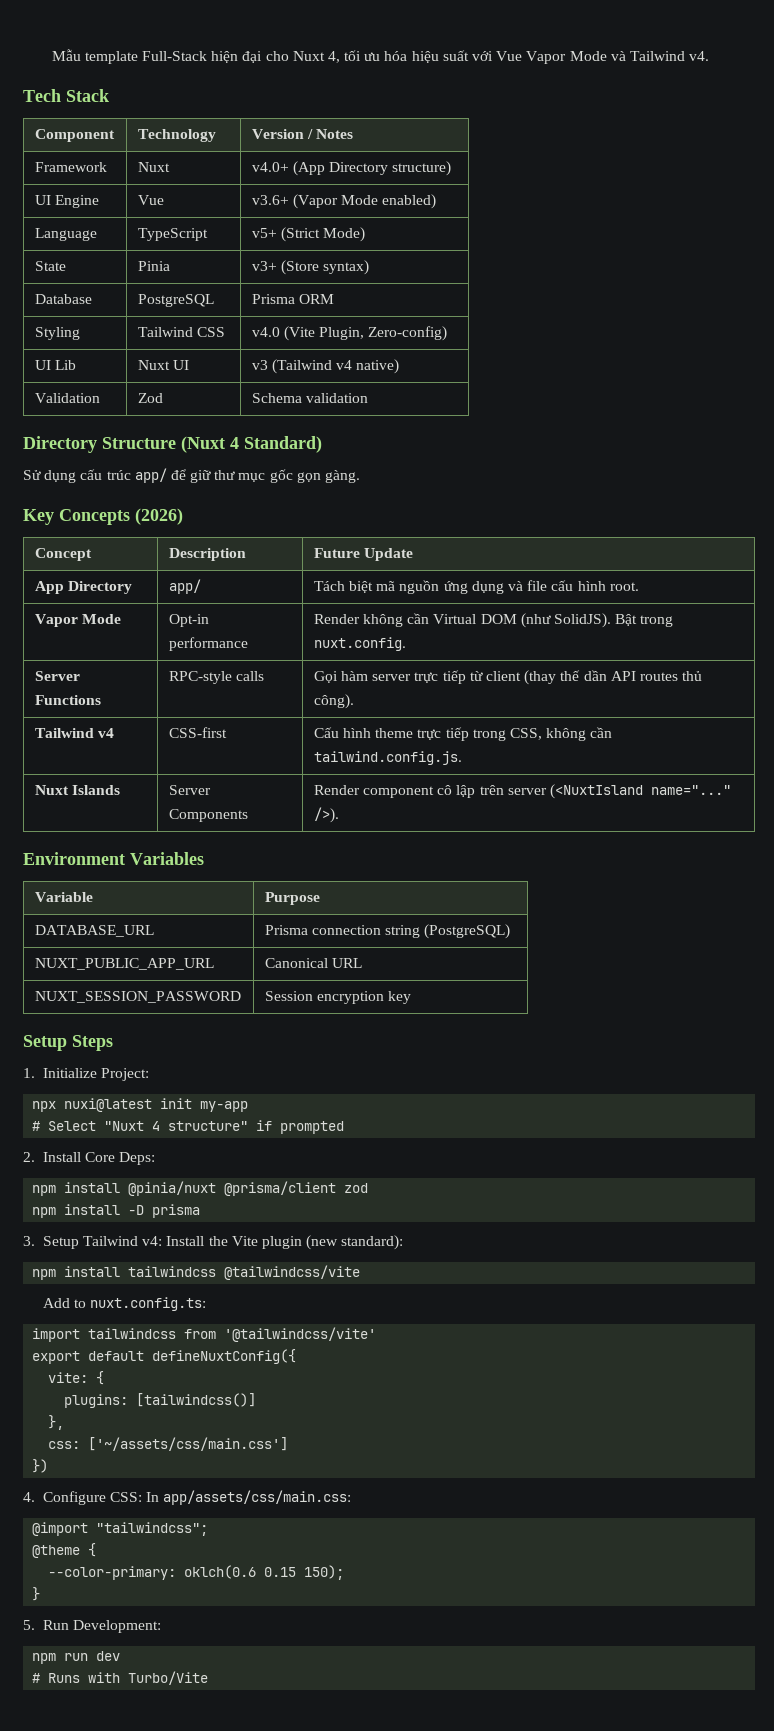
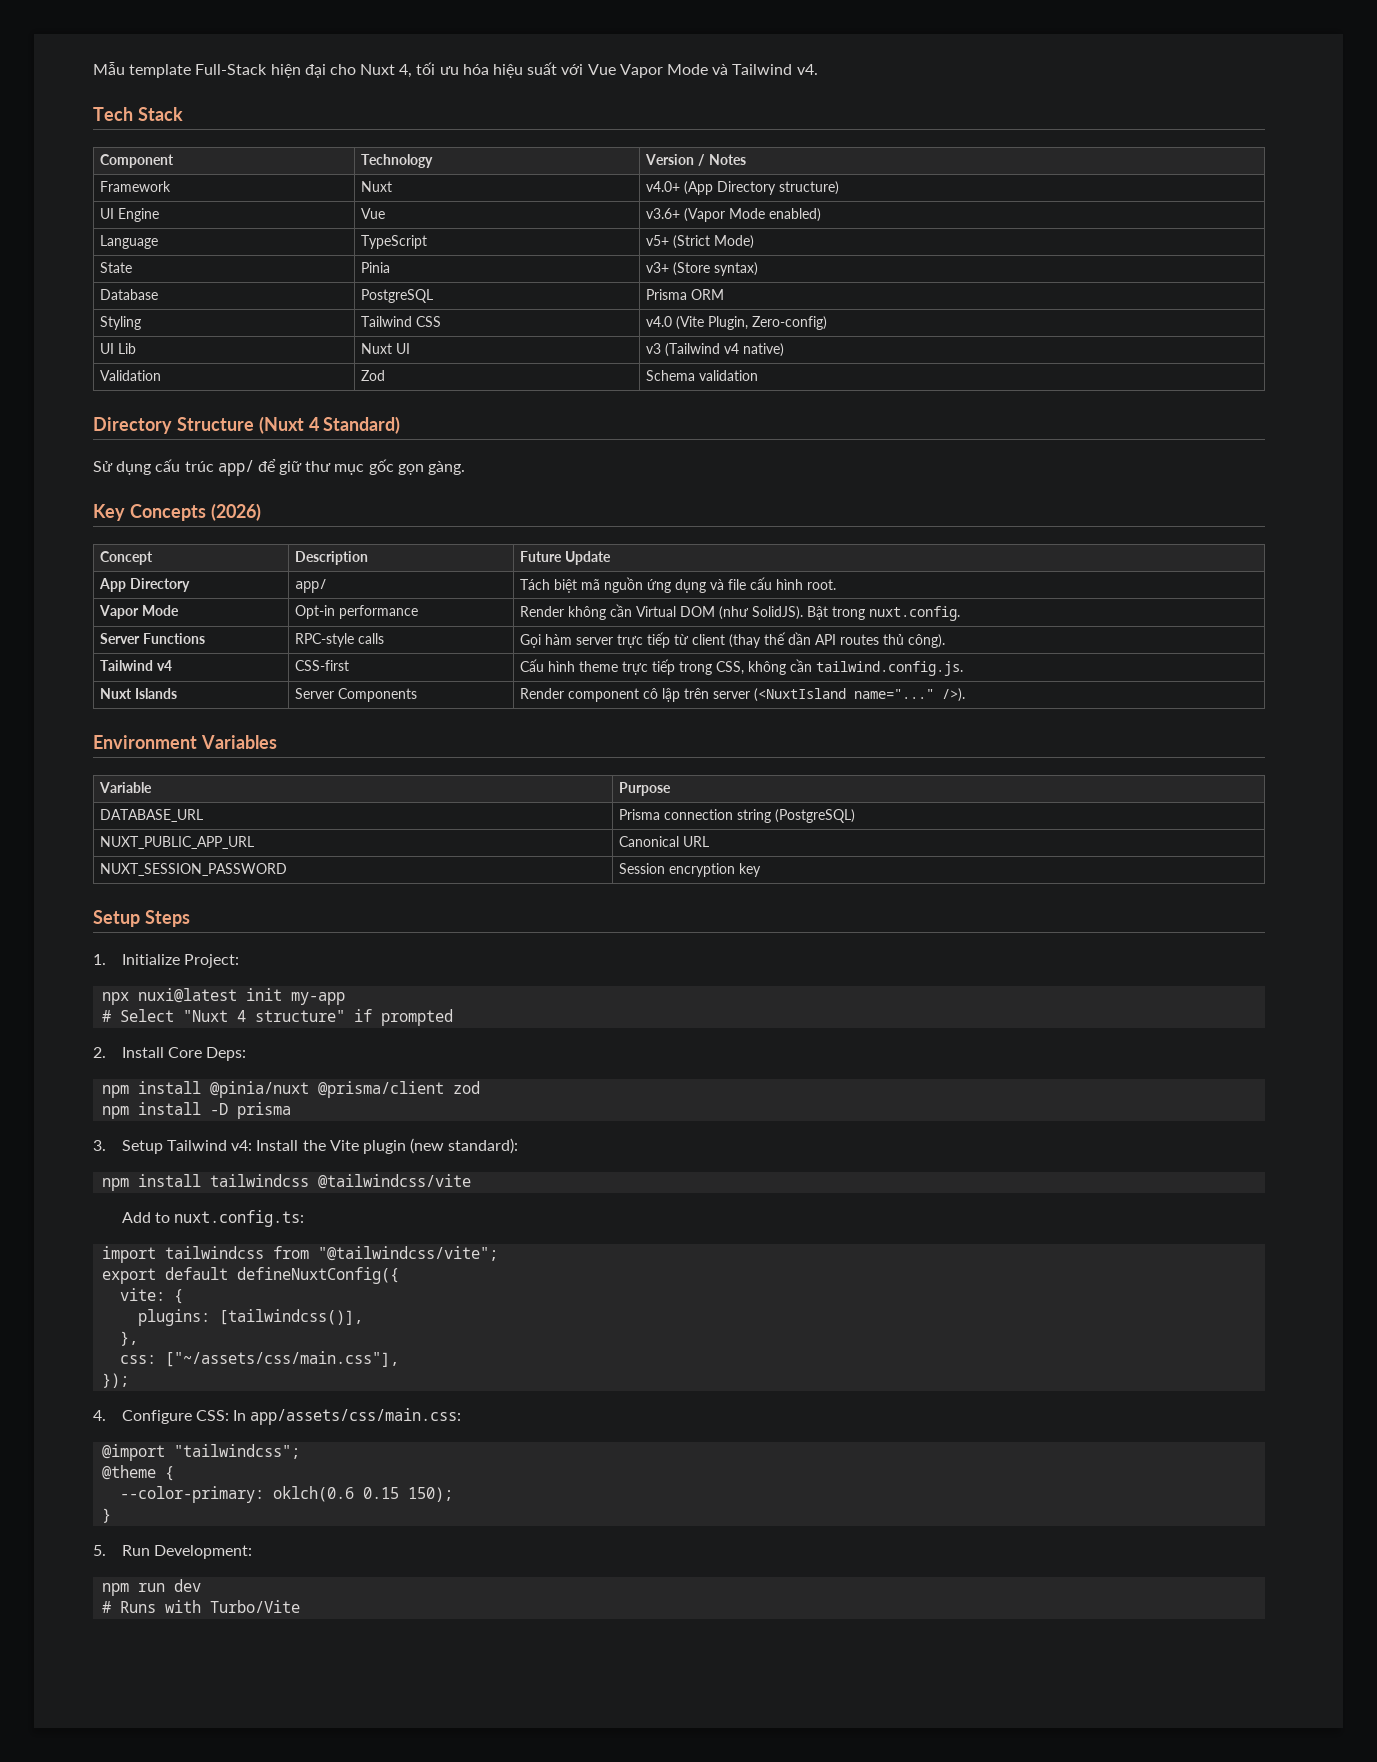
[224,1327,377,1342] '@tailwindcss/vite' -> [318,1246,499,1261] "@tailwindcss/vite";
[136,1393,257,1407] [tailwindcss()] -> [219,1309,364,1325] [tailwindcss()],
[88,1437,289,1451] [32,1459,49,1473] ['~/assets/css/main.css'] // }) -> [165,1351,400,1367] [102,1373,130,1388] ["~/assets/css/main.css"], // });

